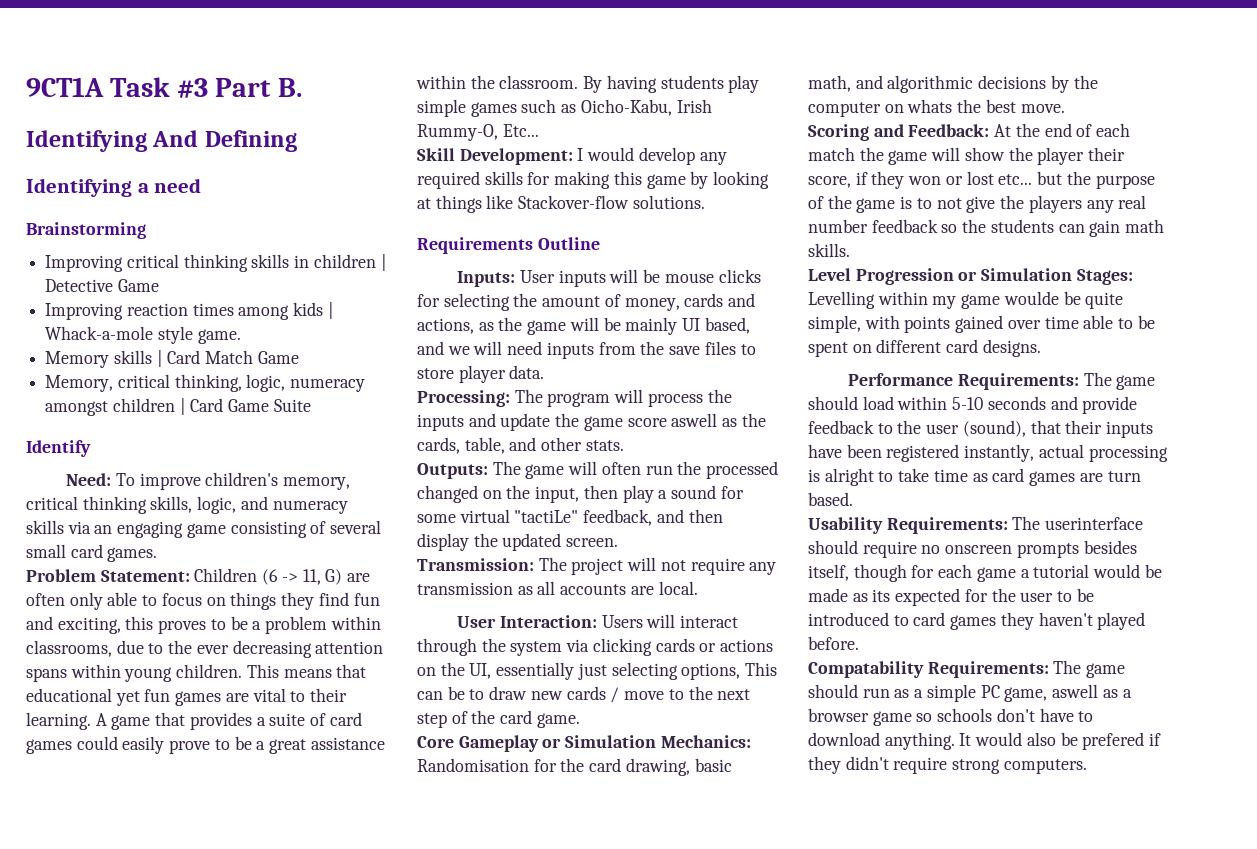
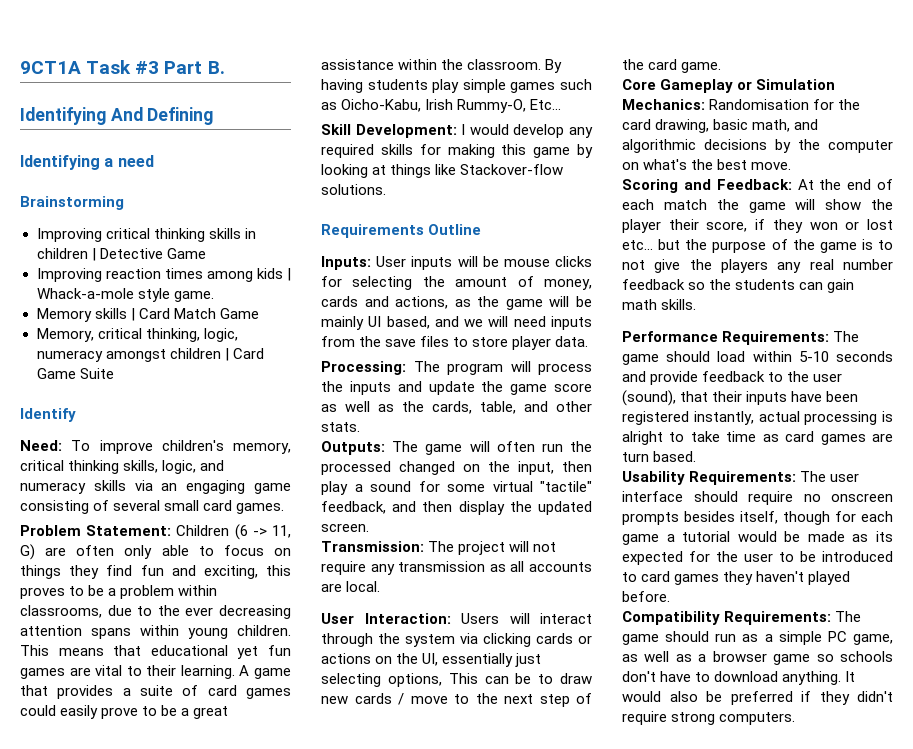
[671,413,718,427] aswell -> [321,401,370,412] as well
[514,510,579,523] "tactiLe" -> [540,481,592,492] "tactile"
[907,99,953,113] whats -> [643,159,688,170] what's
[808,268,1133,285] [808,291,1124,309] [808,315,1155,333] [808,339,1041,357] // Level Progression or Simulation Stages: Levelling within my game woulde be quite simple, with points gained over time able to be spent on different card designs. -> (697, 304) none
[1045,517,1144,530] userinterface -> [830,473,860,482] [622,491,683,502] user interface
[808,661,924,678] Compatability -> [622,611,720,625] Compatibility
[1052,684,1099,698] aswell -> [622,651,670,662] as well
[1082,732,1145,750] prefered -> [730,691,793,705] preferred

